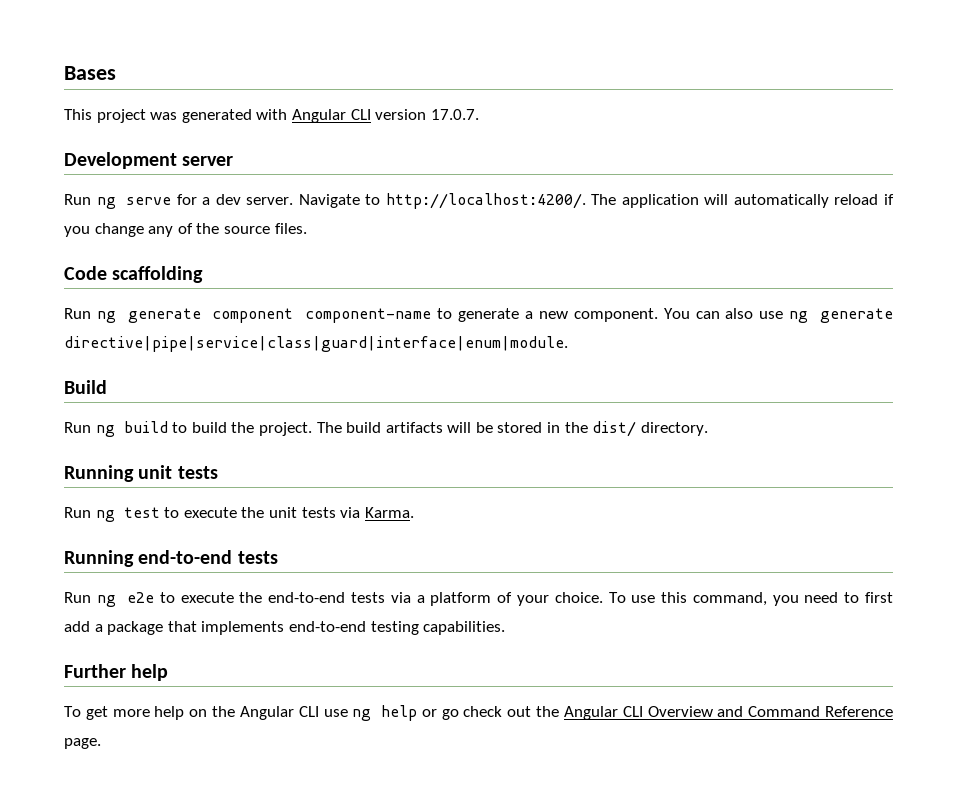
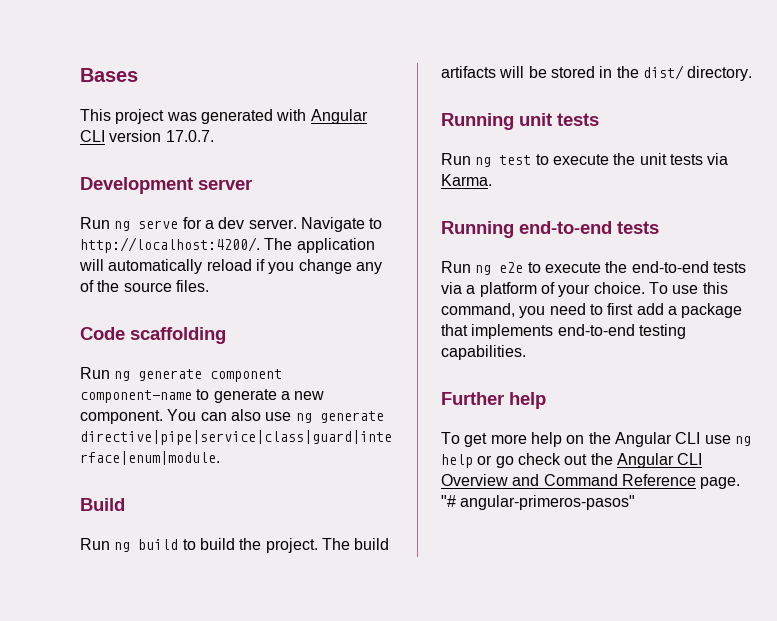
(101, 743) none -> [441,495,636,510] "# angular-primeros-pasos"

